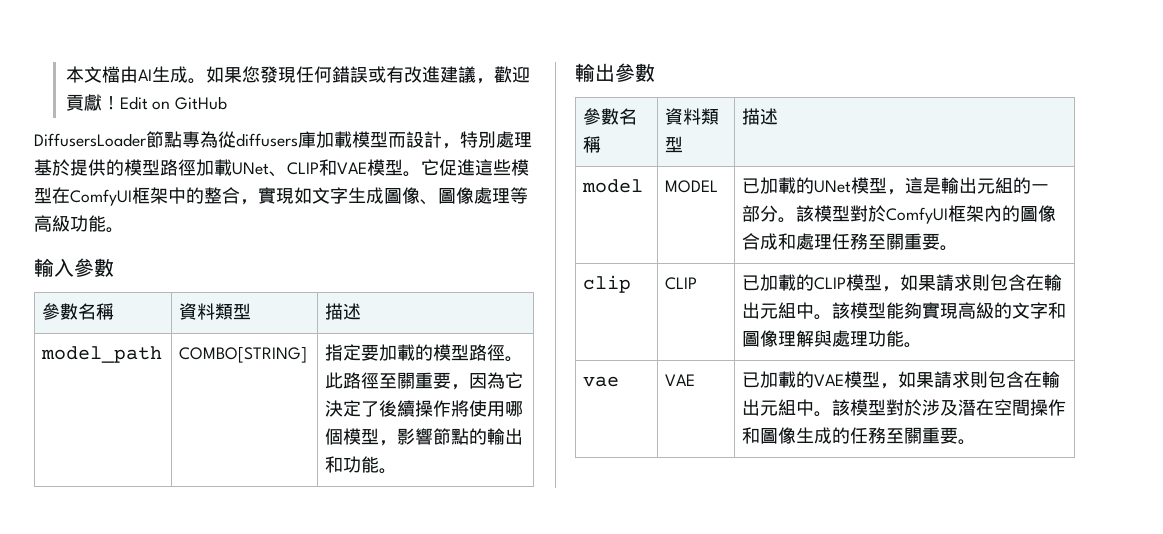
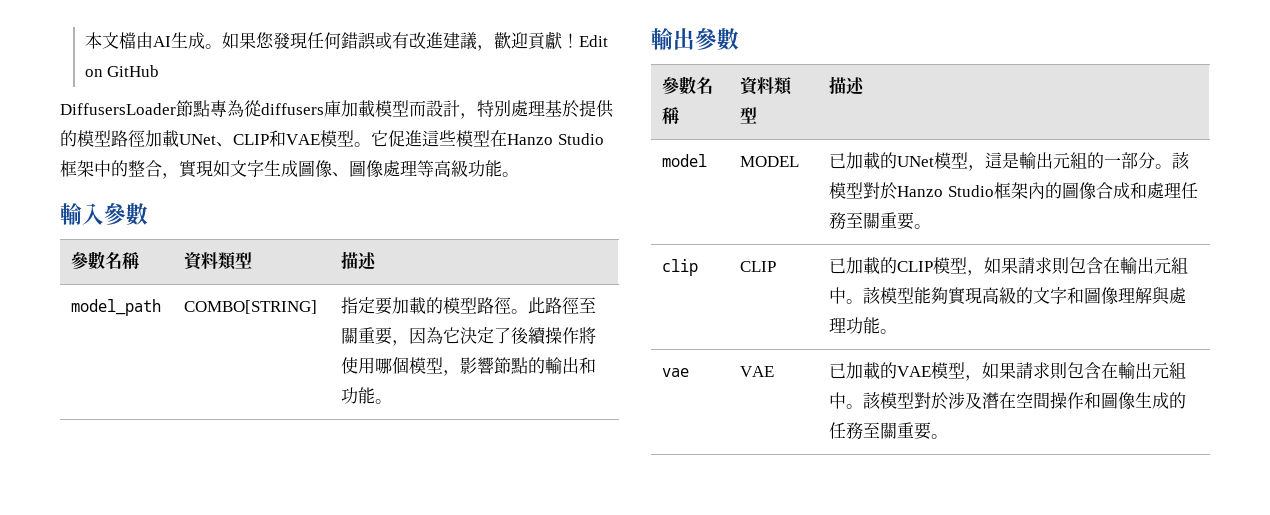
[70,189,132,206] ComfyUI -> [507,133,604,145] Hanzo Studio
[886,207,949,224] ComfyUI -> [897,185,994,197] Hanzo Studio

